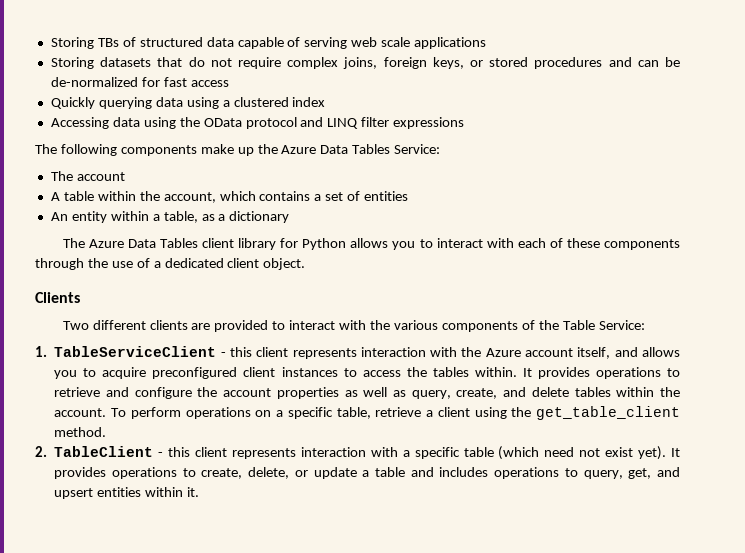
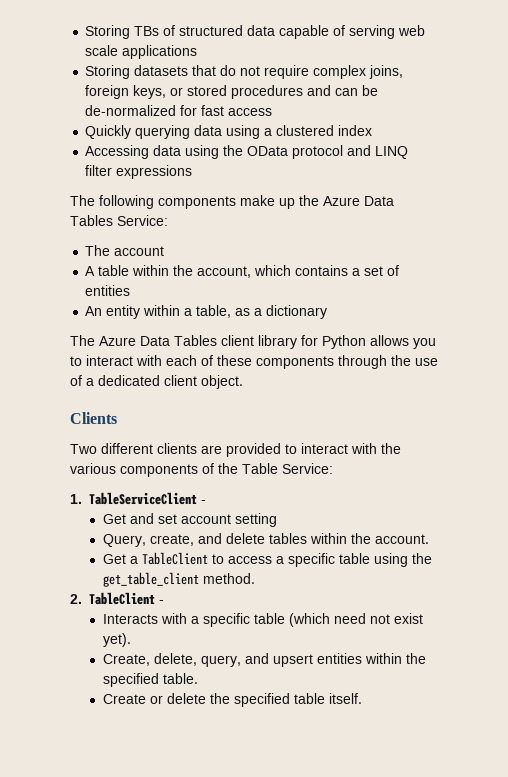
[229,347,680,359] [54,367,681,379] [54,387,451,399] this client represents interaction with the Azure account itself, and allows you to acquire preconfigured client instances to access the tables within. It provides operations to retrieve and configure the account properties as well as query, -> [102,513,277,527] [102,534,146,547] // Get and set account setting // Query,
[111,407,470,419] To perform operations on a specific table, retrieve a client -> [102,552,370,567] // Get a TableClient to access a specific table
[168,447,366,459] this client represents interaction -> [102,614,158,624] // Interacts
[671,448,680,457] [54,467,680,479] [54,487,199,499] It provides operations to create, delete, or update a table and includes operations to query, get, and upsert entities within it. -> [102,653,426,667] [102,673,198,687] [102,693,362,707] // Create, delete, query, and upsert entities within the specified table. // Create or delete the specified table itself.

